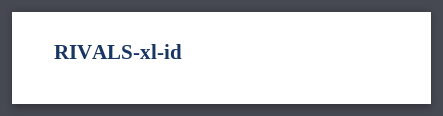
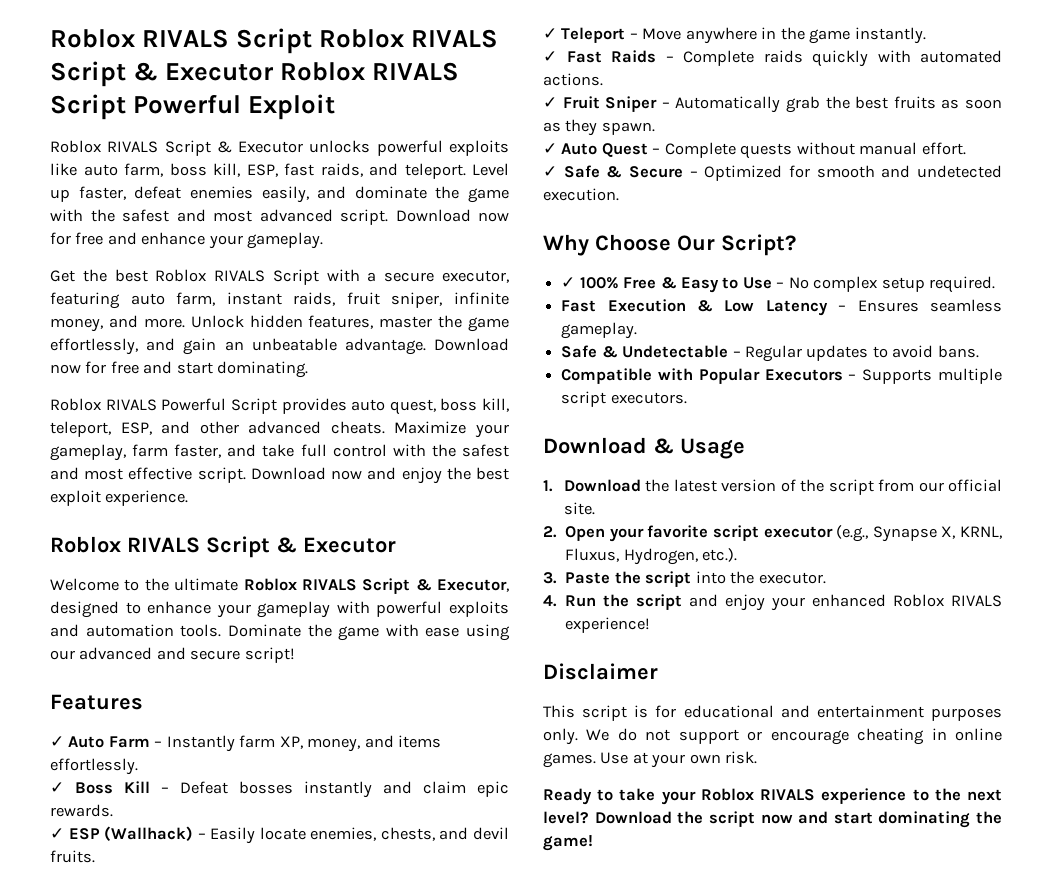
[54,44,182,59] RIVALS-xl-id -> [50,28,499,54] [50,61,460,87] [50,94,336,120] [50,140,509,156] [50,163,509,179] [50,186,509,203] [50,209,509,225] [50,232,324,249] [50,269,509,285] [50,292,509,309] [50,315,509,332] [50,338,509,355] [50,361,309,378] [50,398,509,415] [50,421,509,438] [50,444,509,461] [50,467,510,484] [50,490,189,506] [50,536,396,558] [50,578,509,594] [50,601,509,618] [50,624,510,641] [50,647,295,663] [50,694,143,710] [50,735,442,752] [50,758,138,775] [50,781,509,798] [50,804,113,817] [50,826,509,844] [50,850,95,863] [543,27,926,44] [543,50,1002,67] [543,73,603,86] [543,96,1003,113] [543,119,655,136] [543,142,966,159] [543,165,1002,181] [543,188,619,201] [543,234,796,256] [561,276,996,293] [561,299,1002,316] [561,322,638,339] [561,345,979,362] [561,368,1002,384] [561,391,687,407] [543,437,745,459] [543,479,1002,495] [563,502,595,515] [543,525,1002,542] [565,548,738,565] [543,571,826,587] [543,594,1002,611] [565,617,651,633] [543,663,658,680] [543,705,1002,721] [543,728,1003,745] [543,751,758,768] [543,788,1002,805] [543,811,1002,828] [543,835,593,851] Roblox RIVALS Script Roblox RIVALS Script & Executor Roblox RIVALS Script Powerful Exploit // Roblox RIVALS Script & Executor unlocks powerful exploits like auto farm, boss kill, ESP, fast raids, and teleport. Level up faster, defeat enemies easily, and dominate the game with the safest and most advanced script. Download now for free and enhance your gameplay. // Get the best Roblox RIVALS Script with a secure executor, featuring auto farm, instant raids, fruit sniper, infinite money, and more. Unlock hidden features, master the game effortlessly, and gain an unbeatable advantage. Download now for free and start dominating. // Roblox RIVALS Powerful Script provides auto quest, boss kill, teleport, ESP, and other advanced cheats. Maximize your gameplay, farm faster, and take full control with the safest and most effective script. Download now and enjoy the best exploit experience. // Roblox RIVALS Script & Executor // Welcome to the ultimate Roblox RIVALS Script & Executor, designed to enhance your gameplay with powerful exploits and automation tools. Dominate the game with ease using our advanced and secure script! // Features // ✓ Auto Farm – Instantly farm XP, money, and items effortlessly. // ✓ Boss Kill – Defeat bosses instantly and claim epic rewards. // ✓ ESP (Wallhack) – Easily locate enemies, chests, and devil fruits. // ✓ Teleport – Move anywhere in the game instantly. // ✓ Fast Raids – Complete raids quickly with automated actions. // ✓ Fruit Sniper – Automatically grab the best fruits as soon as they spawn. // ✓ Auto Quest – Complete quests without manual effort. // ✓ Safe & Secure – Optimized for smooth and undetected execution. // Why Choose Our Script? // ✓ 100% Free & Easy to Use – No complex setup required. // Fast Execution & Low Latency – Ensures seamless gameplay. // Safe & Undetectable – Regular updates to avoid bans. // Compatible with Popular Executors – Supports multiple script executors. // Download & Usage // 1. Download the latest version of the script from our official site. // 2. Open your favorite script executor (e.g., Synapse X, KRNL, Fluxus, Hydrogen, etc.). // 3. Paste the script into the executor. // 4. Run the script and enjoy your enhanced Roblox RIVALS experience! // Disclaimer // This script is for educational and entertainment purposes only. We do not support or encourage cheating in online games. Use at your own risk. // Ready to take your Roblox RIVALS experience to the next level? Download the script now and start dominating the game!

